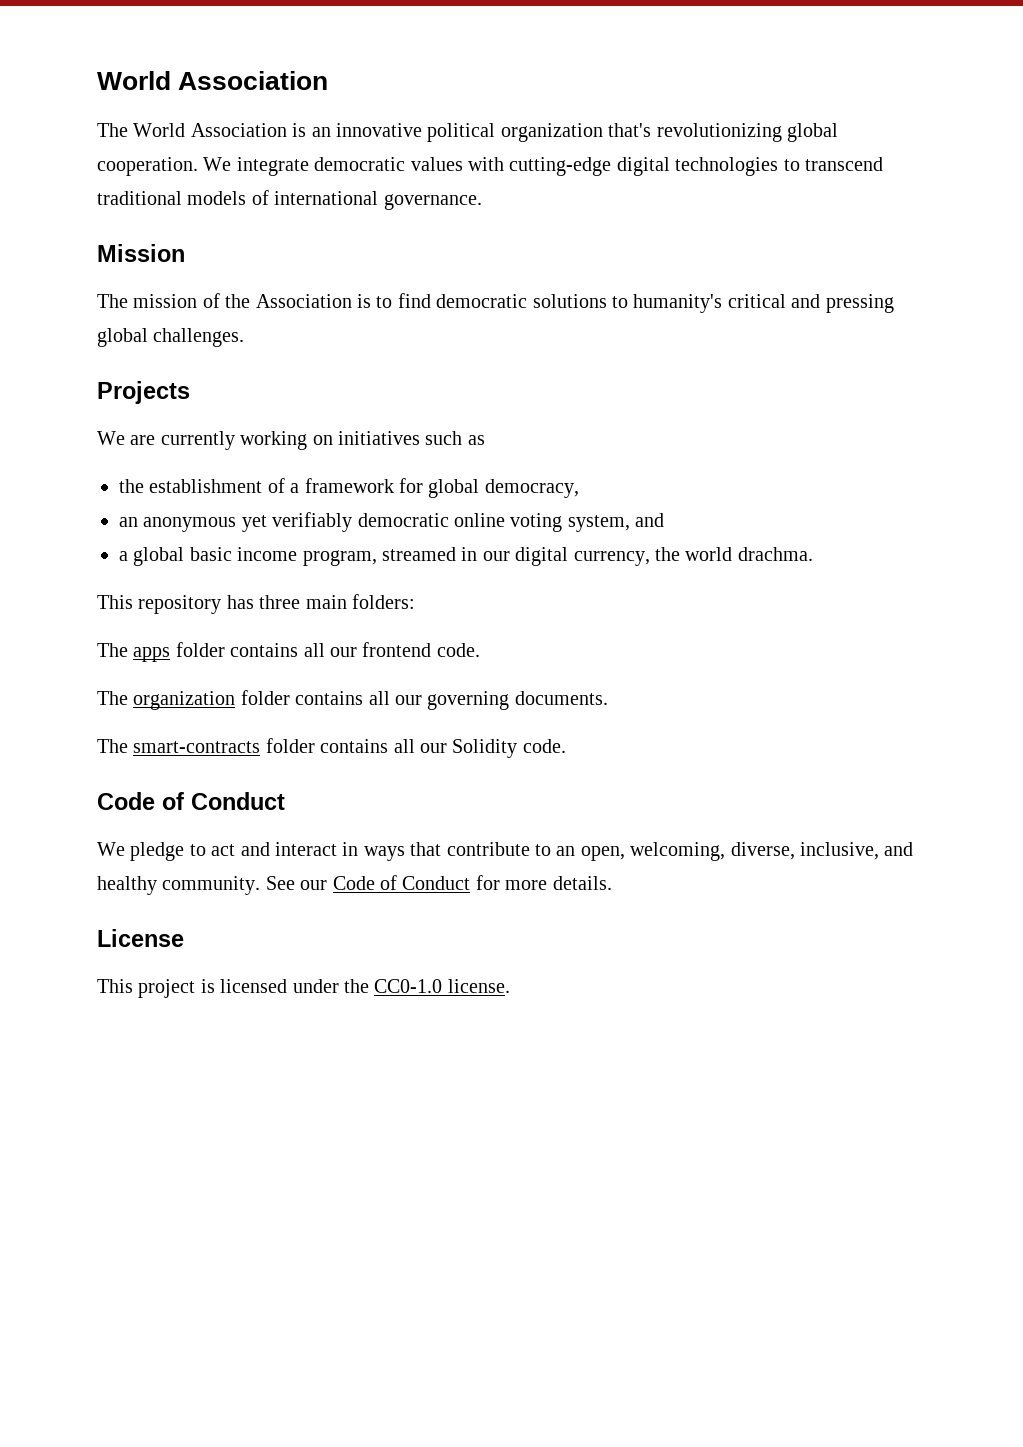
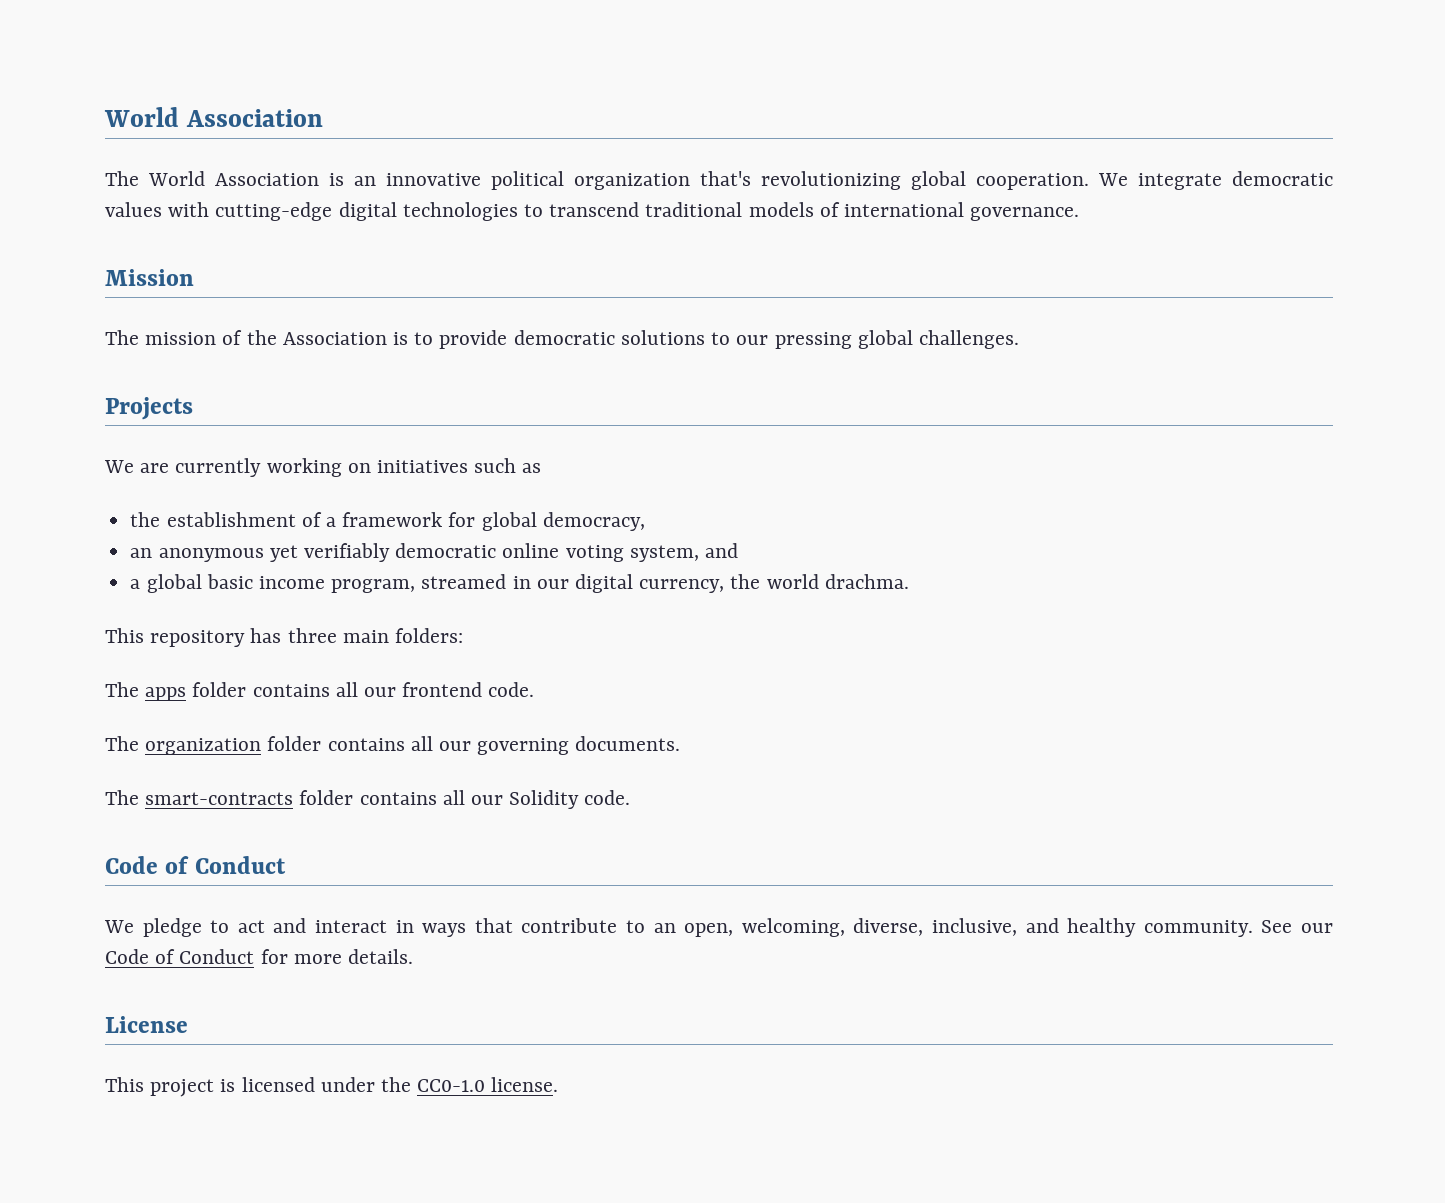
[397,293,431,308] find -> [439,330,508,349] provide
[633,294,821,313] humanity's critical and -> [736,335,769,345] our

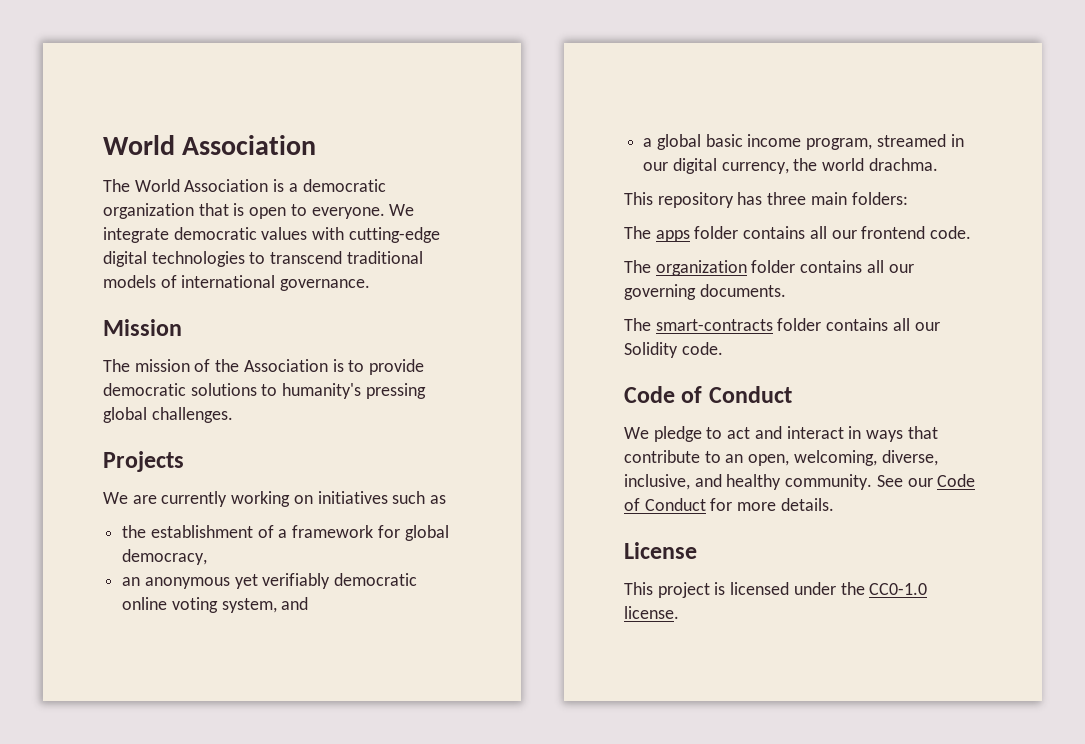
[354,171,1089,190] an innovative political organization that's revolutionizing global cooperation. -> [288,179,386,192] [103,203,385,219] a democratic organization that is open to everyone.
[736,335,769,345] our -> [282,383,362,399] humanity's

